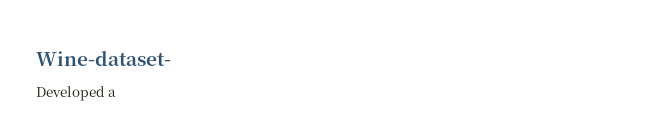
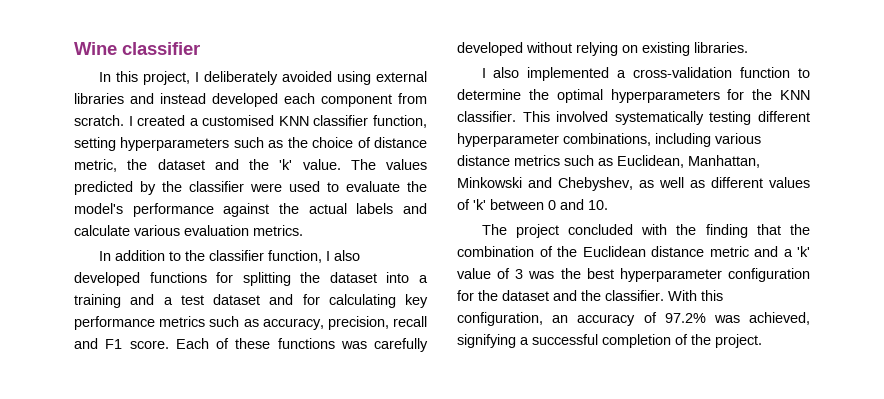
[36,50,171,66] [36,86,116,101] Wine-dataset- // Developed a -> [74,42,200,55] [98,71,427,85] [74,93,427,107] [74,115,427,128] [74,137,427,151] [74,159,427,172] [74,181,427,195] [74,203,427,217] [74,225,303,236] [98,250,360,263] [74,272,428,286] [74,294,428,308] [74,316,427,330] [74,338,428,352] [457,42,748,56] [481,67,810,81] [457,89,810,103] [457,111,810,125] [457,133,761,147] [457,155,760,168] [457,177,810,191] [457,199,608,210] [481,224,810,238] [457,246,810,257] [457,268,810,282] [457,290,723,301] [457,312,810,326] [457,334,762,348] Wine classifier // In this project, I deliberately avoided using external libraries and instead developed each component from scratch. I created a customised KNN classifier function, setting hyperparameters such as the choice of distance metric, the dataset and the 'k' value. The values predicted by the classifier were used to evaluate the model's performance against the actual labels and calculate various evaluation metrics. // In addition to the classifier function, I also developed functions for splitting the dataset into a training and a test dataset and for calculating key performance metrics such as accuracy, precision, recall and F1 score. Each of these functions was carefully developed without relying on existing libraries. // I also implemented a cross-validation function to determine the optimal hyperparameters for the KNN classifier. This involved systematically testing different hyperparameter combinations, including various distance metrics such as Euclidean, Manhattan, Minkowski and Chebyshev, as well as different values of 'k' between 0 and 10. // The project concluded with the finding that the combination of the Euclidean distance metric and a 'k' value of 3 was the best hyperparameter configuration for the dataset and the classifier. With this configuration, an accuracy of 97.2% was achieved, signifying a successful completion of the project.

